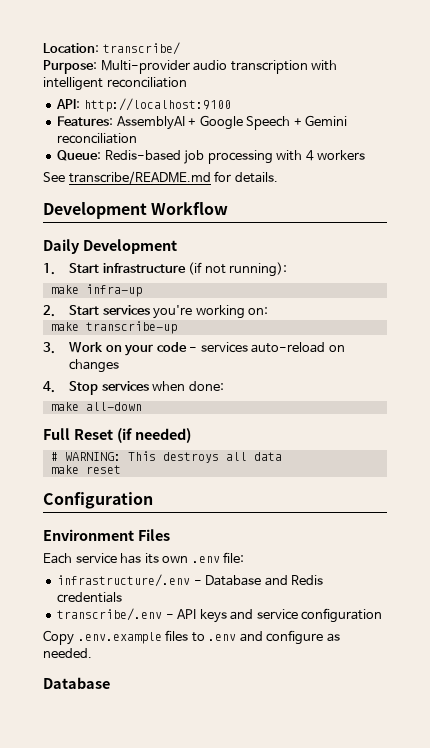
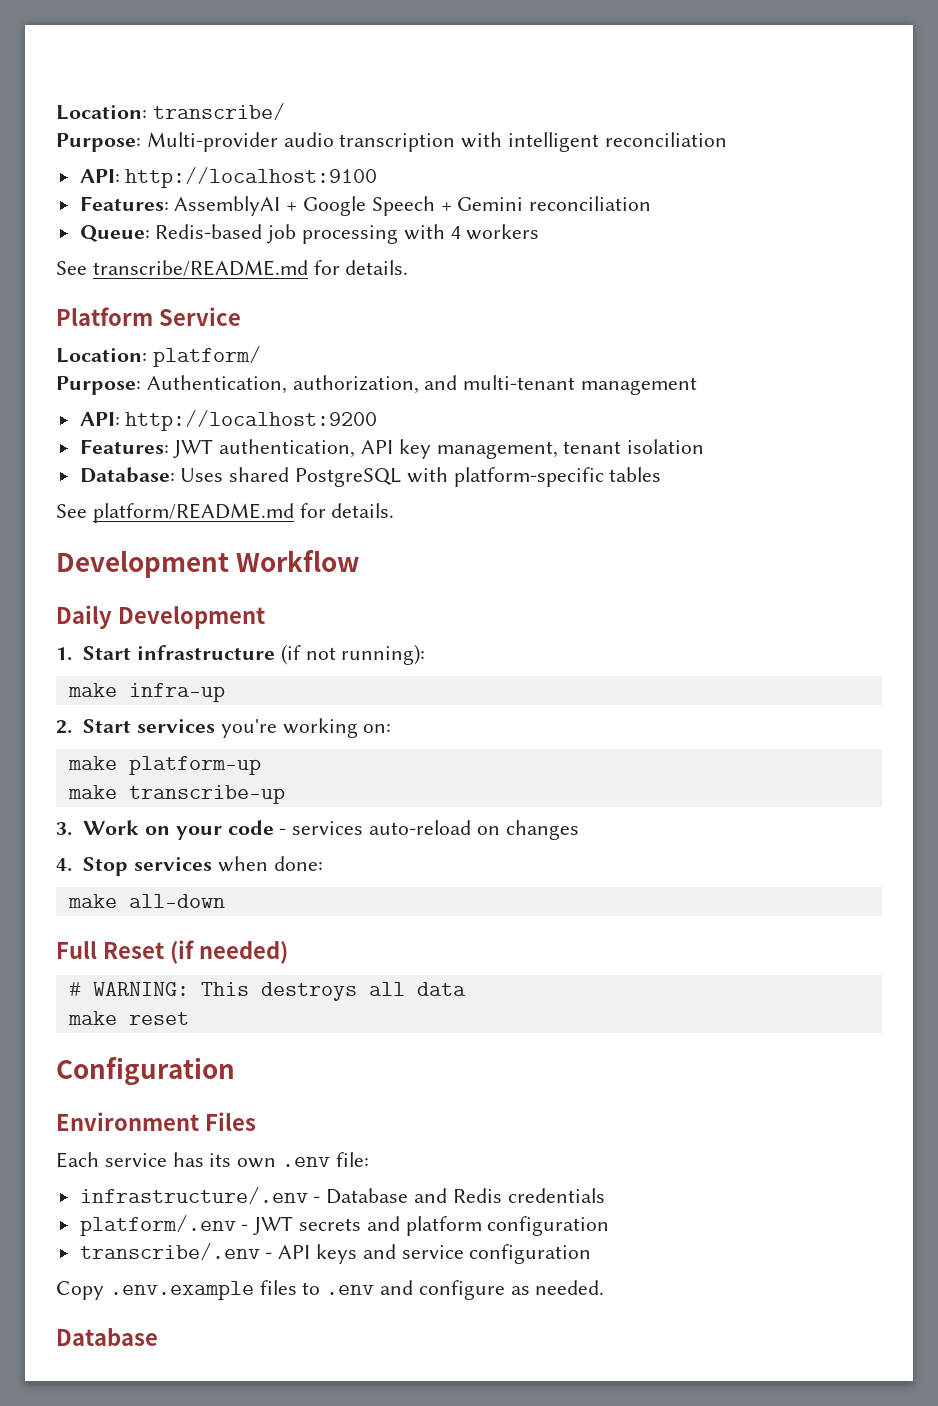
(278, 177) none -> [56,307,241,326] [56,346,261,367] [56,375,698,395] [79,410,378,431] [79,439,705,459] [79,467,662,487] [56,503,395,523] // Platform Service // Location: platform/ // Purpose: Authentication, authorization, and multi-tenant management // API: http://localhost:9200 // Features: JWT authentication, API key management, tenant isolation // Database: Uses shared PostgreSQL with platform-specific tables // See platform/README.md for details.
(269, 311) none -> [67,756,261,775] // make platform-up
(123, 597) none -> [79,1215,610,1236] // platform/.env - JWT secrets and platform configuration

